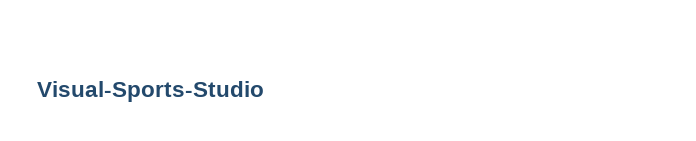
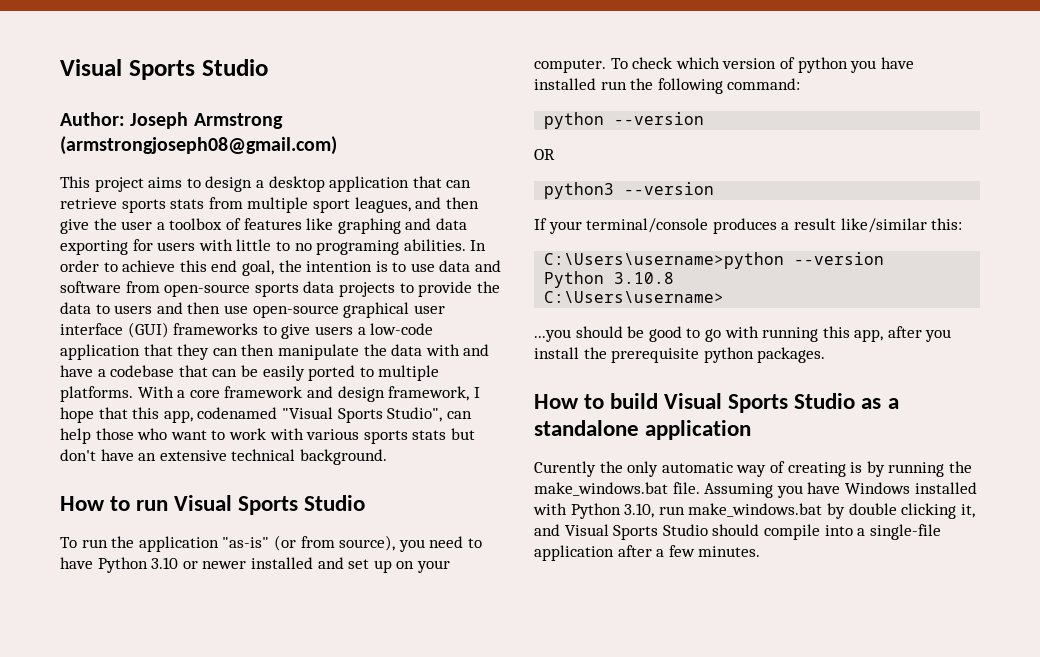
[37,81,264,102] Visual-Sports-Studio -> [60,59,268,80] [60,112,283,129] [60,136,337,155] [60,176,472,192] [60,197,479,213] [60,218,467,234] [60,239,487,255] [60,260,502,276] [60,281,500,297] [60,302,445,318] [60,322,434,339] [60,344,490,360] [60,365,440,381] [60,386,480,402] [60,407,472,423] [60,428,475,444] [60,449,387,465] [60,495,366,515] [60,535,482,552] [60,557,450,573] [534,57,914,73] [534,78,801,94] [544,112,705,129] [534,149,555,160] [544,182,715,199] [534,218,963,234] [544,252,885,269] [544,271,675,288] [544,291,725,303] [534,326,952,342] [534,347,826,363] [534,393,899,413] [534,420,752,440] [534,461,972,477] [534,482,977,498] [533,503,975,519] [534,524,941,540] [534,545,761,561] Visual Sports Studio // Author: Joseph Armstrong (armstrongjoseph08@gmail.com) // This project aims to design a desktop application that can retrieve sports stats from multiple sport leagues, and then give the user a toolbox of features like graphing and data exporting for users with little to no programing abilities. In order to achieve this end goal, the intention is to use data and software from open-source sports data projects to provide the data to users and then use open-source graphical user interface (GUI) frameworks to give users a low-code application that they can then manipulate the data with and have a codebase that can be easily ported to multiple platforms. With a core framework and design framework, I hope that this app, codenamed "Visual Sports Studio", can help those who want to work with various sports stats but don't have an extensive technical background. // How to run Visual Sports Studio // To run the application "as-is" (or from source), you need to have Python 3.10 or newer installed and set up on your computer. To check which version of python you have installed run the following command: // python --version // OR // python3 --version // If your terminal/console produces a result like/similar this: // C:\Users\username>python --version // Python 3.10.8 // C:\Users\username> // ...you should be good to go with running this app, after you install the prerequisite python packages. // How to build Visual Sports Studio as a standalone application // Curently the only automatic way of creating is by running the make_windows.bat file. Assuming you have Windows installed with Python 3.10, run make_windows.bat by double clicking it, and Visual Sports Studio should compile into a single-file application after a few minutes.

